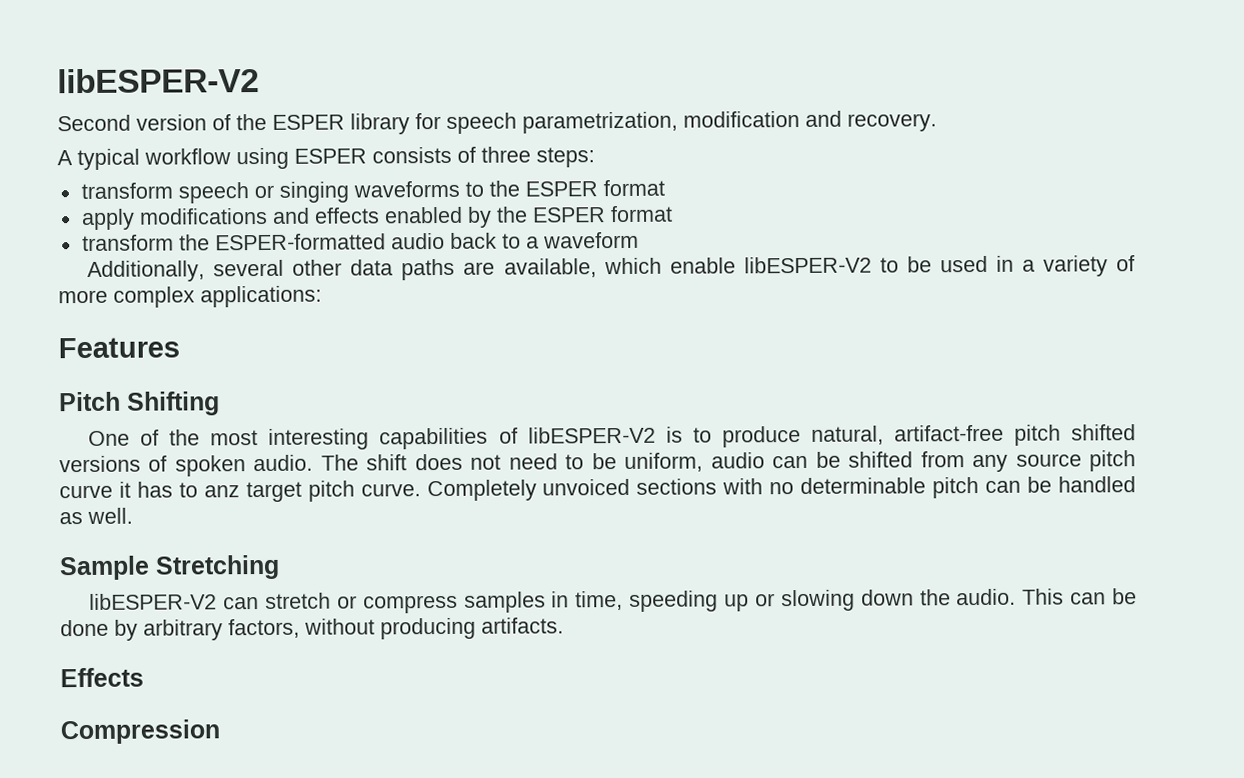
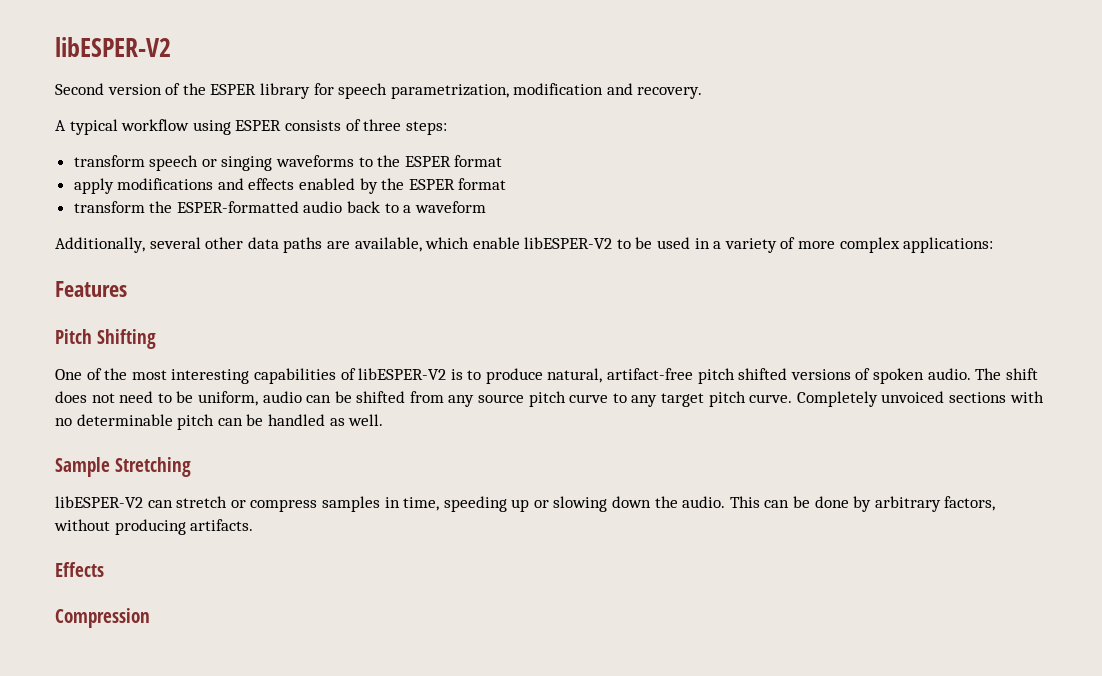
[118,481,240,498] it has to anz -> [612,393,658,407] to any

